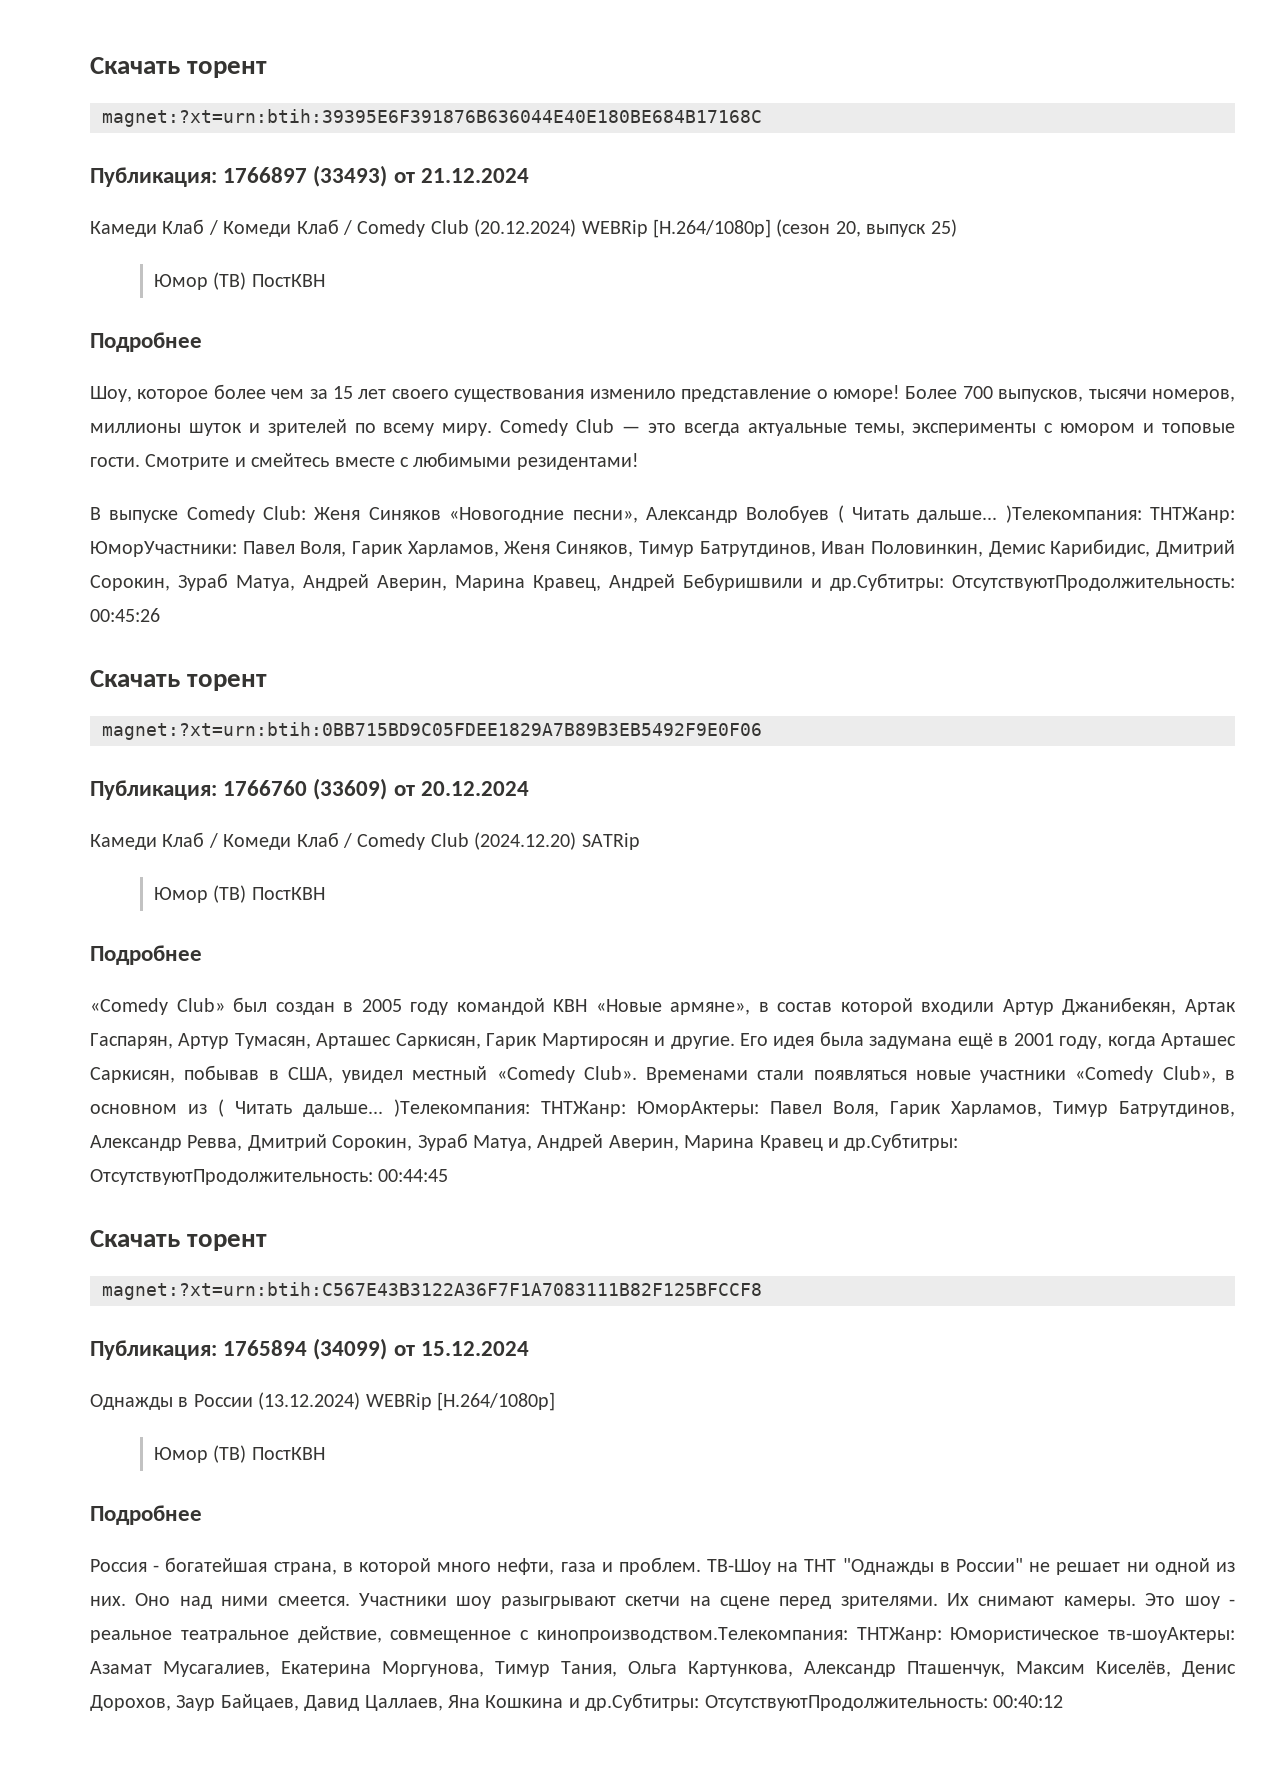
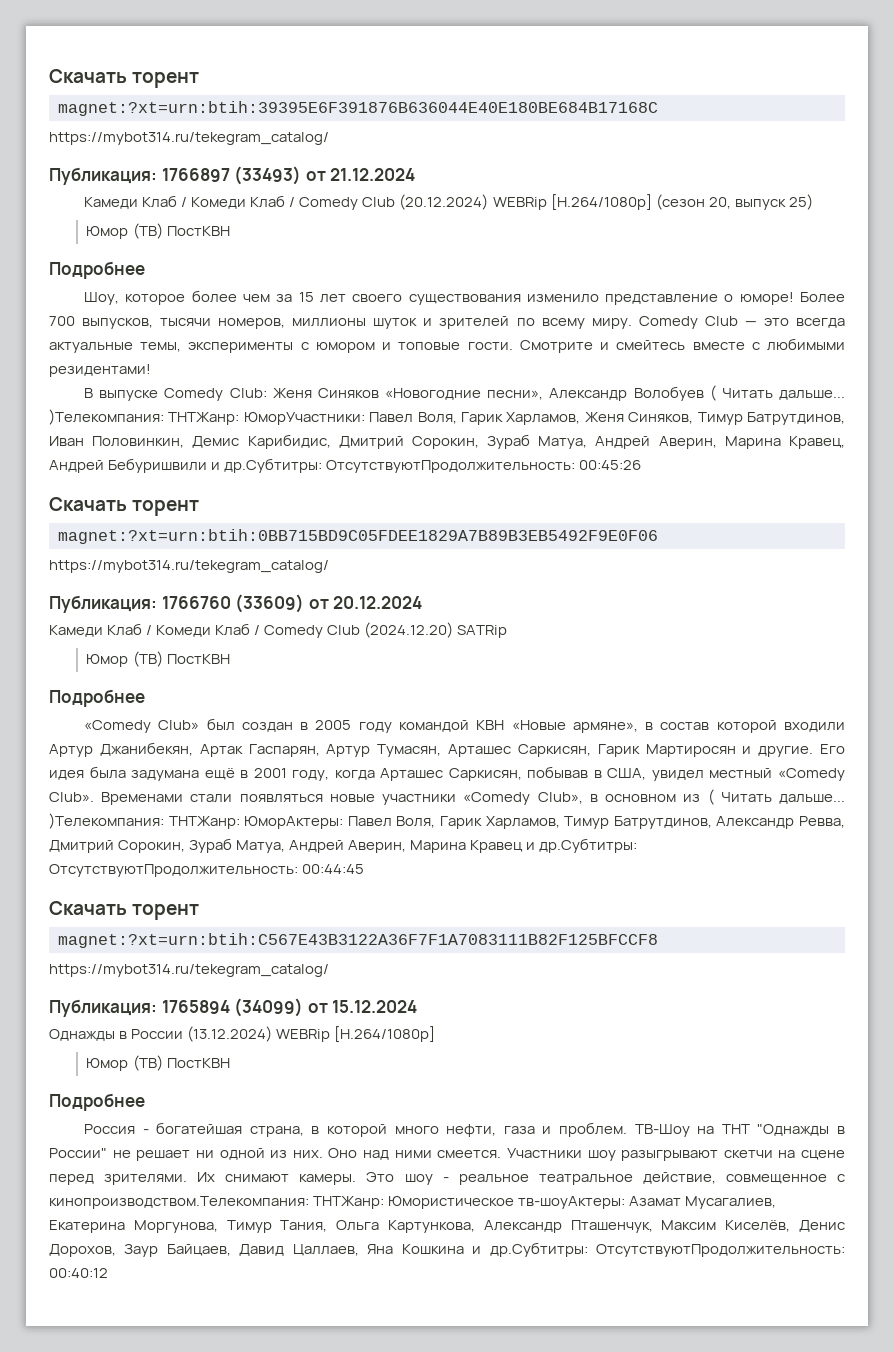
(762, 118) none -> [49,132,329,145] // https://mybot314.ru/tekegram_catalog/
(762, 731) none -> [49,560,329,573] // https://mybot314.ru/tekegram_catalog/
(762, 1291) none -> [49,964,329,977] // https://mybot314.ru/tekegram_catalog/

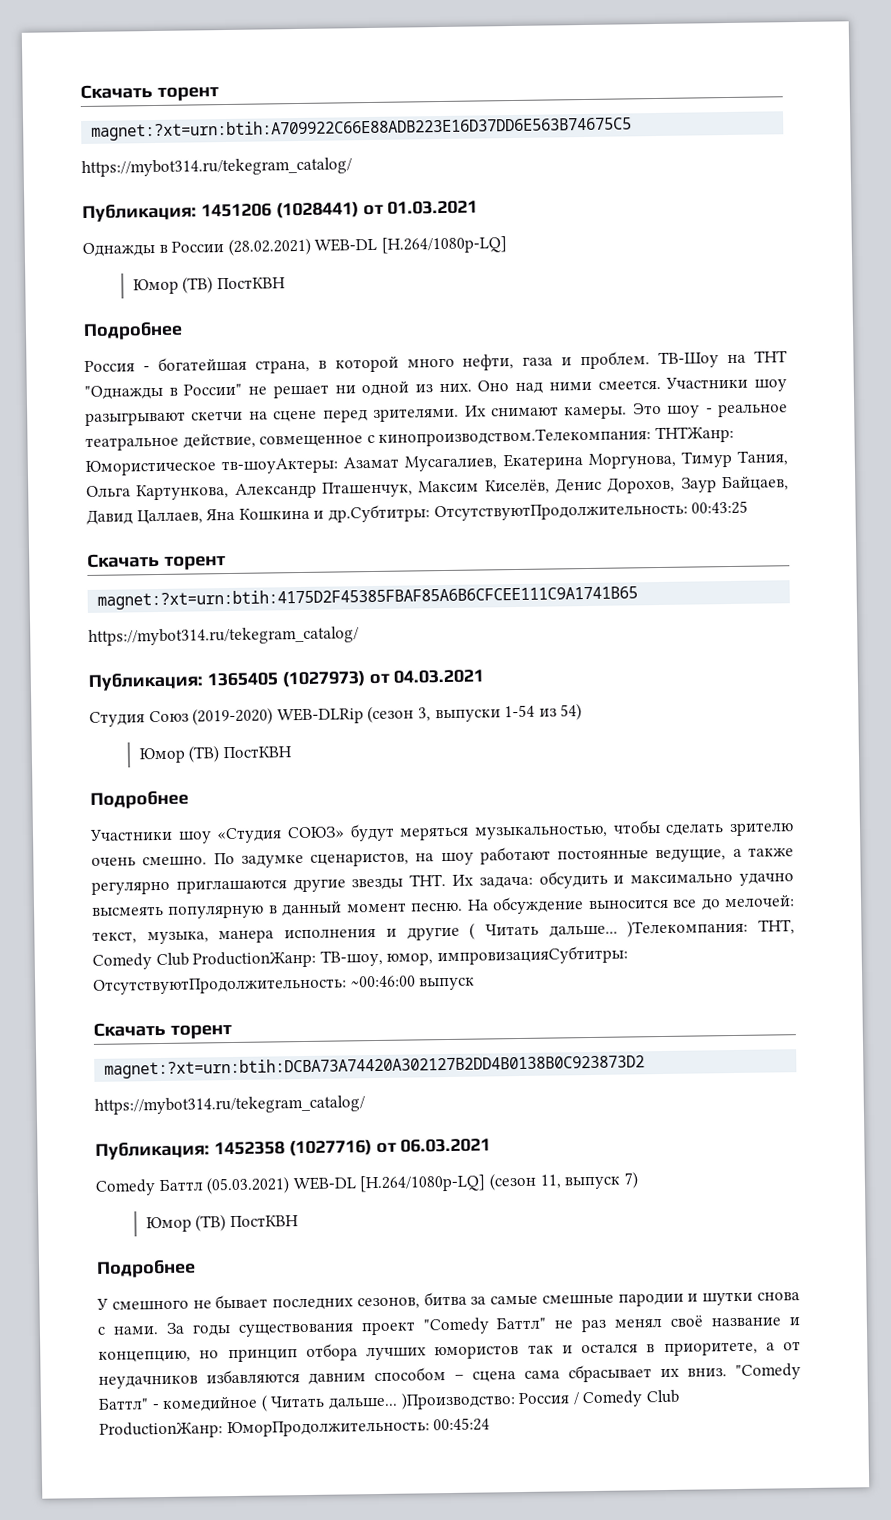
[49,69,200,88] [58,101,658,116] [49,132,329,145] [49,166,416,185] [84,194,813,210] [86,223,230,239] [49,261,145,279] [84,290,845,305] [49,316,846,329] [49,338,846,353] [49,364,151,377] [84,385,845,401] [49,409,845,425] [49,434,846,449] [49,458,642,473] [49,497,200,516] [58,529,658,544] [49,560,329,573] [49,594,423,613] [49,622,508,638] [86,651,230,667] [49,689,145,707] [84,718,846,733] [49,742,846,757] [49,766,845,781] [49,789,846,805] [49,813,846,829] [49,838,638,853] [49,864,365,877] [49,901,200,920] [58,933,658,948] [49,964,329,977] [49,998,418,1017] Скачать торент // magnet:?xt=urn:btih:39395E6F391876B636044E40E180BE684B17168C // https://mybot314.ru/tekegram_catalog/ // Публикация: 1766897 (33493) от 21.12.2024 // Камеди Клаб / Комеди Клаб / Comedy Club (20.12.2024) WEBRip [H.264/1080p] (сезон 20, выпуск 25) // Юмор (ТВ) ПостКВН // Подробнее // Шоу, которое более чем за 15 лет своего существования изменило представление о юморе! Более 700 выпусков, тысячи номеров, миллионы шуток и зрителей по всему миру. Comedy Club — это всегда актуальные темы, эксперименты с юмором и топовые гости. Смотрите и смейтесь вместе с любимыми резидентами! // В выпуске Comedy Club: Женя Синяков «Новогодние песни», Александр Волобуев ( Читать дальше... )Телекомпания: ТНТЖанр: ЮморУчастники: Павел Воля, Гарик Харламов, Женя Синяков, Тимур Батрутдинов, Иван Половинкин, Демис Карибидис, Дмитрий Сорокин, Зураб Матуa, Андрей Аверин, Марина Кравец, Андрей Бебуришвили и др.Субтитры: ОтсутствуютПродолжительность: 00:45:26 // Скачать торент // magnet:?xt=urn:btih:0BB715BD9C05FDEE1829A7B89B3EB5492F9E0F06 // https://mybot314.ru/tekegram_catalog/ // Публикация: 1766760 (33609) от 20.12.2024 // Камеди Клаб / Комеди Клаб / Comedy Club (2024.12.20) SATRip // Юмор (ТВ) ПостКВН // Подробнее // «Comedy Club» был создан в 2005 году командой КВН «Новые армяне», в состав которой входили Артур Джанибекян, Артак Гаспарян, Артур Тумасян, Арташес Саркисян, Гарик Мартиросян и другие. Его идея была задумана ещё в 2001 году, когда Арташес Саркисян, побывав в США, увидел местный «Comedy Club». Временами стали появляться новые участники «Comedy Club», в основном из ( Читать дальше... )Телекомпания: ТНТЖанр: ЮморАктеры: Павел Воля, Гарик Харламов, Тимур Батрутдинов, Александр Ревва, Дмитрий Сорокин, Зураб Матуa, Андрей Аверин, Марина Кравец и др.Субтитры: ОтсутствуютПродолжительность: 00:44:45 // Скачать торент // magnet:?xt=urn:btih:C567E43B3122A36F7F1A7083111B82F125BFCCF8 // https://mybot314.ru/tekegram_catalog/ // Публикация: 1765894 (34099) от 15.12.2024 -> [80,84,219,101] [91,116,633,141] [81,157,352,178] [82,200,479,223] Скачать торент // magnet:?xt=urn:btih:A709922C66E88ADB223E16D37DD6E563B74675C5 // https://mybot314.ru/tekegram_catalog/ // Публикация: 1451206 (1028441) от 01.03.2021
[187,1026,436,1042] (13.12.2024) WEBRip [H.264/1080p] -> [227,236,507,256] (28.02.2021) WEB-DL [H.264/1080p-LQ]
[49,1268,108,1278] 00:40:12 -> [691,500,749,515] [87,552,226,570] [97,585,639,610] [88,626,359,646] [88,669,485,691] [89,703,583,727] [138,745,292,764] [90,790,189,809] [89,820,794,844] [91,846,794,868] [91,870,794,895] [92,894,795,919] [92,918,795,945] [92,945,628,970] [93,975,476,995] [93,1021,232,1039] [104,1054,646,1079] [94,1095,365,1115] [95,1138,492,1160] [95,1171,638,1196] [145,1214,299,1233] [96,1259,196,1278] [96,1291,800,1311] [97,1315,800,1337] [98,1341,801,1363] [98,1363,801,1389] [98,1389,679,1413] [99,1417,491,1439] 00:43:25 // Скачать торент // magnet:?xt=urn:btih:4175D2F45385FBAF85A6B6CFCEE111C9A1741B65 // https://mybot314.ru/tekegram_catalog/ // Публикация: 1365405 (1027973) от 04.03.2021 // Студия Союз (2019-2020) WEB-DLRip (сезон 3, выпуски 1-54 из 54) // Юмор (ТВ) ПостКВН // Подробнее // Участники шоу «Студия СОЮЗ» будут меряться музыкальностью, чтобы сделать зрителю очень смешно. По задумке сценаристов, на шоу работают постоянные ведущие, а также регулярно приглашаются другие звезды ТНТ. Их задача: обсудить и максимально удачно высмеять популярную в данный момент песню. На обсуждение выносится все до мелочей: текст, музыка, манера исполнения и другие ( Читать дальше... )Телекомпания: ТНТ, Comedy Club ProductionЖанр: ТВ-шоу, юмор, импровизацияСубтитры: ОтсутствуютПродолжительность: ~00:46:00 выпуск // Скачать торент // magnet:?xt=urn:btih:DCBA73A74420A302127B2DD4B0138B0C923873D2 // https://mybot314.ru/tekegram_catalog/ // Публикация: 1452358 (1027716) от 06.03.2021 // Comedy Баттл (05.03.2021) WEB-DL [H.264/1080p-LQ] (сезон 11, выпуск 7) // Юмор (ТВ) ПостКВН // Подробнее // У смешного не бывает последних сезонов, битва за самые смешные пародии и шутки снова с нами. За годы существования проект "Comedy Баттл" не раз менял своё название и концепцию, но принцип отбора лучших юмористов так и остался в приоритете, а от неудачников избавляются давним способом – сцена сама сбрасывает их вниз. "Comedy Баттл" - комедийное ( Читать дальше... )Производство: Россия / Comedy Club ProductionЖанр: ЮморПродолжительность: 00:45:24

